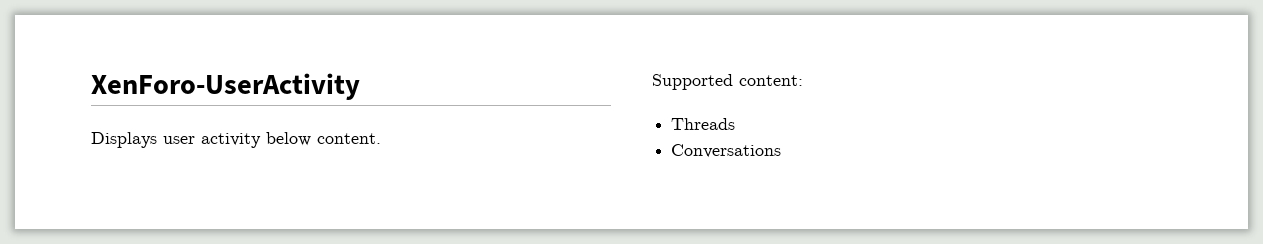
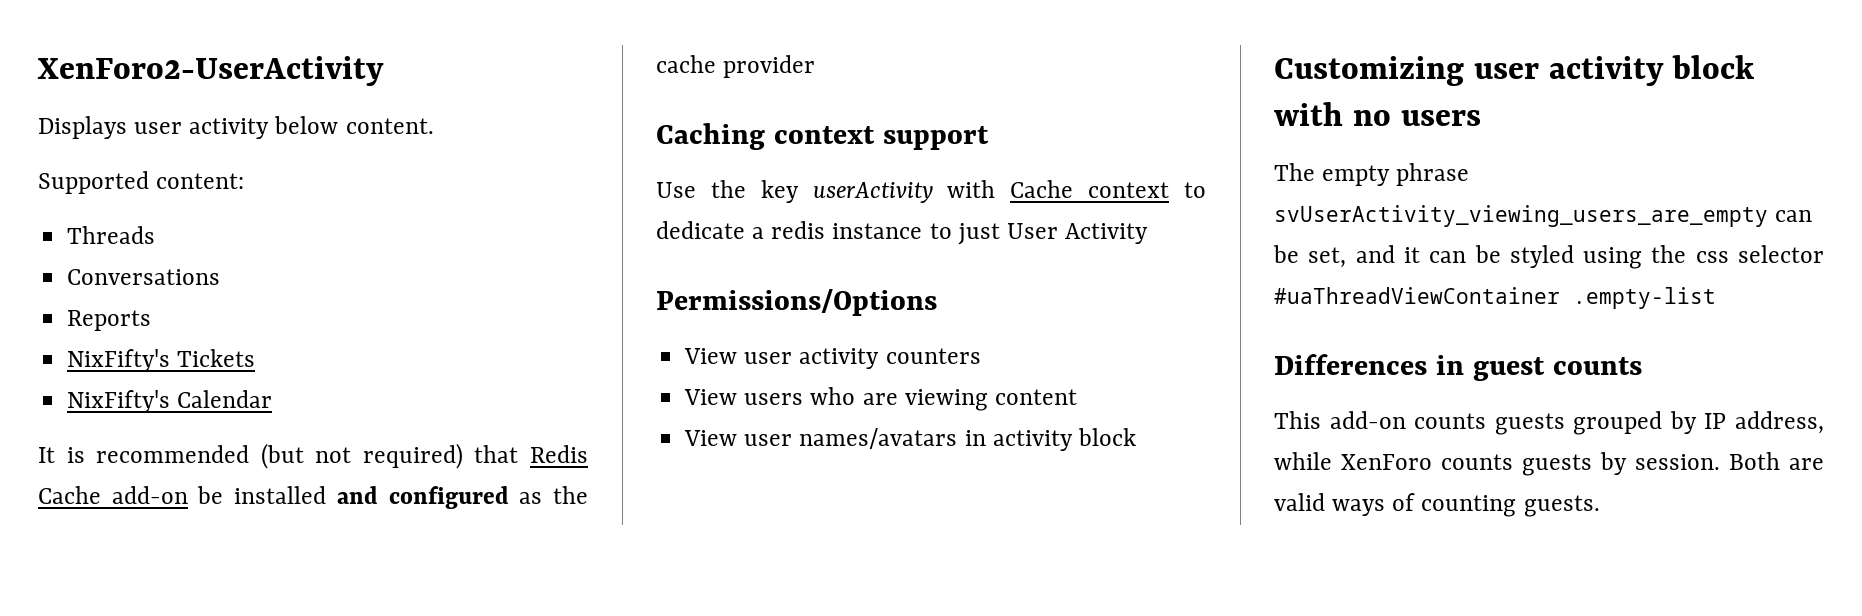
[91,73,360,100] XenForo-UserActivity -> [37,56,384,86] XenForo2-UserActivity
(782, 151) none -> [67,310,152,331] [67,349,256,372] [67,390,273,413] [38,443,588,469] [38,486,588,509] [656,55,816,78] [656,123,989,150] [656,180,1206,203] [656,221,1149,245] [656,289,937,316] [684,348,981,369] [684,387,1077,411] [684,428,1136,451] [1274,55,1754,86] [1274,102,1481,126] [1274,163,1470,186] [1274,205,1813,227] [1273,245,1824,269] [1274,287,1716,309] [1274,354,1642,381] [1274,411,1824,435] [1274,452,1824,476] [1274,493,1600,517] // Reports // NixFifty's Tickets // NixFifty's Calendar // It is recommended (but not required) that Redis Cache add-on be installed and configured as the cache provider // Caching context support // Use the key userActivity with Cache context to dedicate a redis instance to just User Activity // Permissions/Options // View user activity counters // View users who are viewing content // View user names/avatars in activity block // Customizing user activity block with no users // The empty phrase svUserActivity_viewing_users_are_empty can be set, and it can be styled using the css selector #uaThreadViewContainer .empty-list // Differences in guest counts // This add-on counts guests grouped by IP address, while XenForo counts guests by session. Both are valid ways of counting guests.

